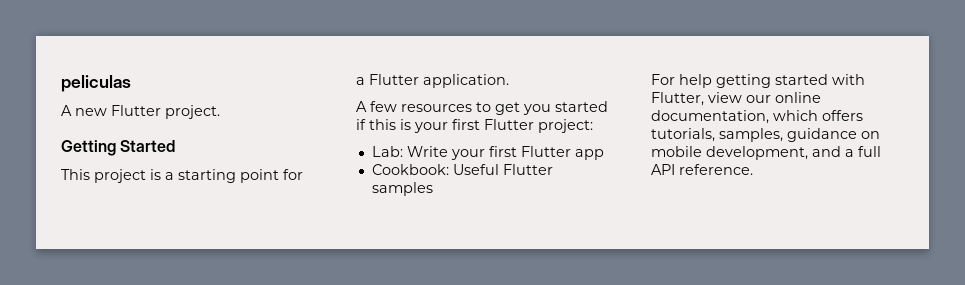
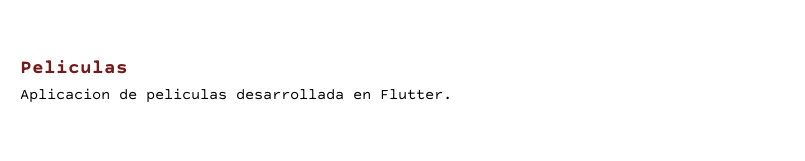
[61,75,131,92] [61,105,220,119] [61,140,176,156] [61,169,303,183] [356,74,509,88] [356,101,608,115] [356,119,593,133] [371,146,604,160] [371,164,553,175] [371,182,433,196] [651,74,865,88] [651,92,821,106] [651,110,863,124] [651,128,880,142] [651,146,881,160] [651,164,753,175] peliculas // A new Flutter project. // Getting Started // This project is a starting point for a Flutter application. // A few resources to get you started if this is your first Flutter project: // Lab: Write your first Flutter app // Cookbook: Useful Flutter samples // For help getting started with Flutter, view our online documentation, which offers tutorials, samples, guidance on mobile development, and a full API reference. -> [20,60,128,74] [20,88,452,103] Peliculas // Aplicacion de peliculas desarrollada en Flutter.

